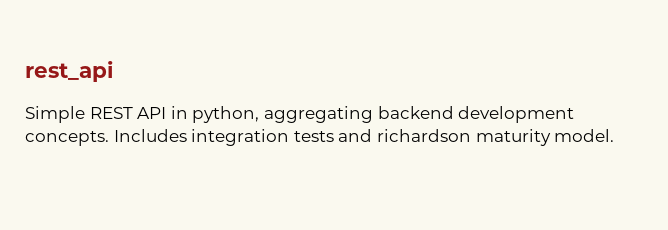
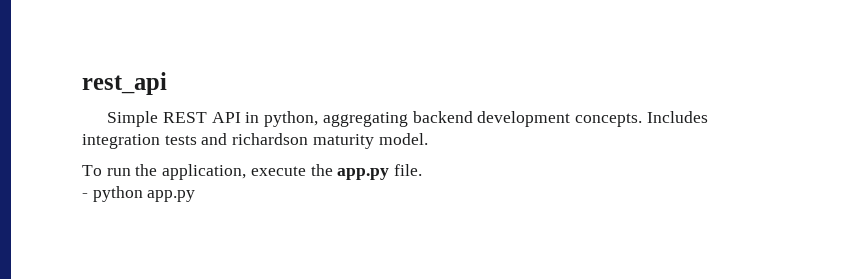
(615, 135) none -> [82,164,423,180] [82,186,196,202] // To run the application, execute the app.py file. // - python app.py

